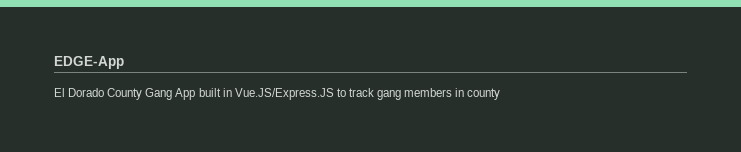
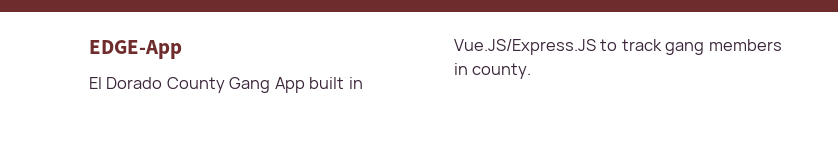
[467,88,501,100] county -> [472,63,532,79] county.

